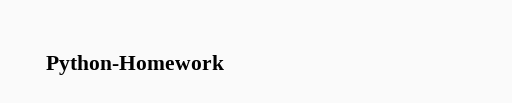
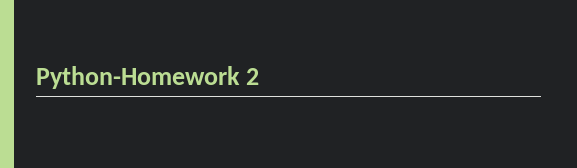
(224, 65) none -> [246,68,260,85] 2

